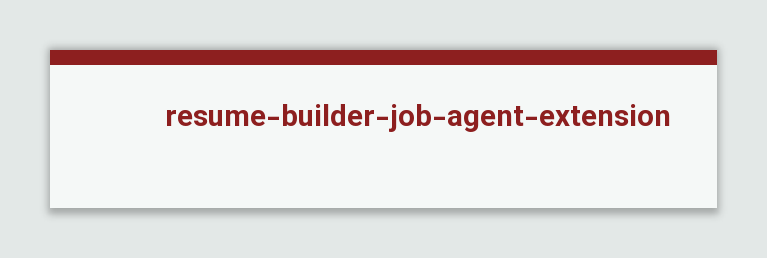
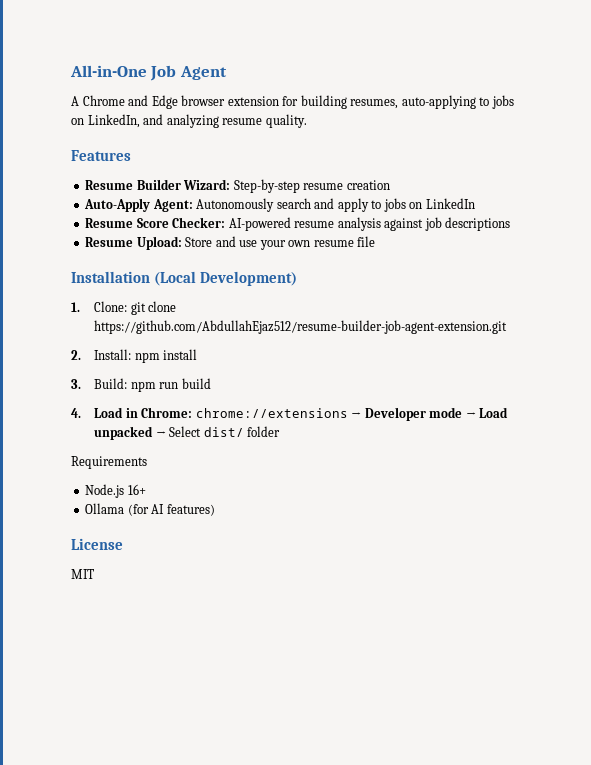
[165,104,671,132] resume-builder-job-agent-extension -> [70,65,227,81] [71,95,514,109] [71,114,307,128] [71,150,131,161] [85,179,390,193] [84,198,475,212] [85,217,511,231] [85,236,376,250] [71,271,298,286] [71,301,177,315] [94,320,508,334] [71,349,198,363] [71,378,211,392] [71,407,509,421] [94,426,281,440] [71,456,147,469] [85,484,146,498] [85,503,215,516] [71,538,123,550] [71,569,94,579] All-in-One Job Agent // A Chrome and Edge browser extension for building resumes, auto-applying to jobs on LinkedIn, and analyzing resume quality. // Features // Resume Builder Wizard: Step-by-step resume creation // Auto-Apply Agent: Autonomously search and apply to jobs on LinkedIn // Resume Score Checker: AI-powered resume analysis against job descriptions // Resume Upload: Store and use your own resume file // Installation (Local Development) // 1. Clone: git clone https://github.com/AbdullahEjaz512/resume-builder-job-agent-extension.git // 2. Install: npm install // 3. Build: npm run build // 4. Load in Chrome: chrome://extensions → Developer mode → Load unpacked → Select dist/ folder // Requirements // Node.js 16+ // Ollama (for AI features) // License // MIT

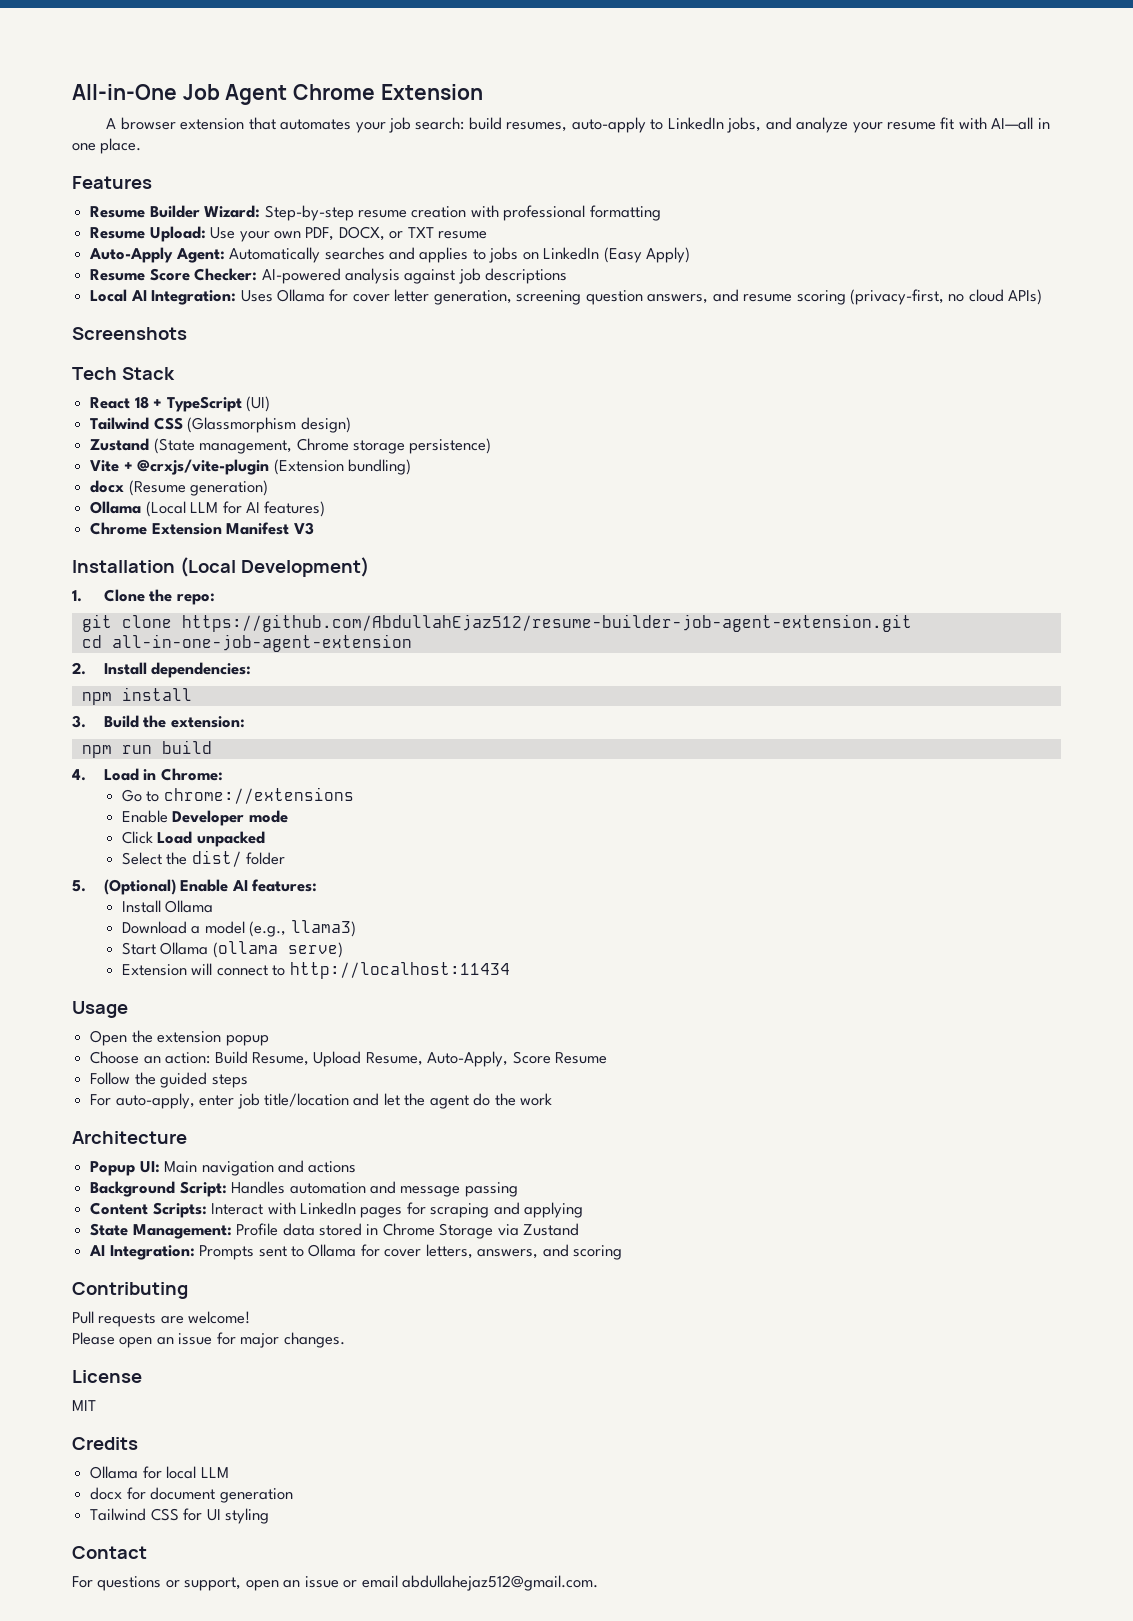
(227, 73) none -> [293,84,483,100] Chrome Extension
[82,95,514,109] [71,114,307,128] Chrome and Edge browser extension for building resumes, auto-applying to jobs on LinkedIn, and analyzing resume quality. -> [120,117,1050,133] [72,138,142,154] browser extension that automates your job search: build resumes, auto-apply to LinkedIn jobs, and analyze your resume fit with AI—all in one place.
[84,198,369,212] // Auto-Apply Agent: Autonomously search and apply -> [470,205,661,221] [90,226,488,242] [89,247,469,263] with professional formatting // Resume Upload: Use your own PDF, DOCX, or TXT resume // Auto-Apply Agent: Automatically searches and applies
(475, 203) none -> [603,247,691,263] (Easy Apply)
[294,221,335,228] resume -> (341, 276) none
[85,236,376,250] Resume Upload: Store and use your own resume file -> [90,289,1043,305] [72,327,187,340] [72,367,175,380] [90,396,270,412] [90,417,351,433] [90,438,492,454] [90,459,411,475] [90,480,269,496] [90,501,326,517] [90,522,314,535] Local AI Integration: Uses Ollama for cover letter generation, screening question answers, and resume scoring (privacy-first, no cloud APIs) // Screenshots // Tech Stack // React 18 + TypeScript (UI) // Tailwind CSS (Glassmorphism design) // Zustand (State management, Chrome storage persistence) // Vite + @crxjs/vite-plugin (Extension bundling) // docx (Resume generation) // Ollama (Local LLM for AI features) // Chrome Extension Manifest V3
[94,301,128,312] Clone: -> [103,589,215,605] Clone the repo: //
(508, 327) none -> [81,634,412,652] // cd all-in-one-job-agent-extension
[94,349,132,360] Install: -> [103,662,252,678] Install dependencies: //
[94,378,128,389] Build: -> [103,715,245,728] Build the extension: //
(193, 412) none -> [121,789,160,802] // Go to
[351,412,362,418] → -> [121,810,168,823] // Enable
[465,412,476,418] → -> [121,831,153,844] // Click
[155,426,202,437] → Select -> [121,852,188,865] // Select the
[71,456,147,469] [85,484,146,498] [85,503,215,516] [71,538,123,550] [71,569,94,579] Requirements // Node.js 16+ // Ollama (for AI features) // License // MIT -> [72,879,317,895] [121,900,214,913] [121,920,356,937] [121,941,343,958] [121,962,510,979] [72,1001,128,1018] [90,1030,269,1046] [90,1051,608,1067] [90,1072,248,1088] [90,1093,553,1109] [72,1131,187,1144] [90,1160,357,1176] [90,1181,518,1197] [90,1202,584,1218] [90,1223,580,1239] [89,1244,623,1260] [72,1282,188,1299] [72,1311,251,1327] [72,1332,345,1348] [72,1370,142,1383] [72,1400,96,1411] [72,1437,138,1450] [90,1466,229,1479] [90,1487,293,1503] [90,1508,269,1524] [72,1546,147,1559] [72,1575,599,1591] 5. (Optional) Enable AI features: // Install Ollama // Download a model (e.g., llama3) // Start Ollama (ollama serve) // Extension will connect to http://localhost:11434 // Usage // Open the extension popup // Choose an action: Build Resume, Upload Resume, Auto-Apply, Score Resume // Follow the guided steps // For auto-apply, enter job title/location and let the agent do the work // Architecture // Popup UI: Main navigation and actions // Background Script: Handles automation and message passing // Content Scripts: Interact with LinkedIn pages for scraping and applying // State Management: Profile data stored in Chrome Storage via Zustand // AI Integration: Prompts sent to Ollama for cover letters, answers, and scoring // Contributing // Pull requests are welcome! // Please open an issue for major changes. // License // MIT // Credits // Ollama for local LLM // docx for document generation // Tailwind CSS for UI styling // Contact // For questions or support, open an issue or email abdullahejaz512@gmail.com.

